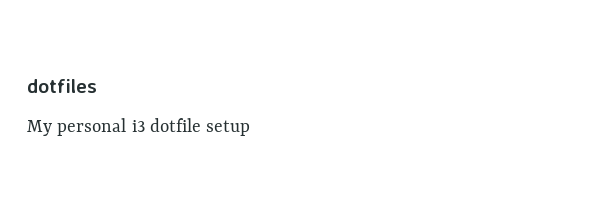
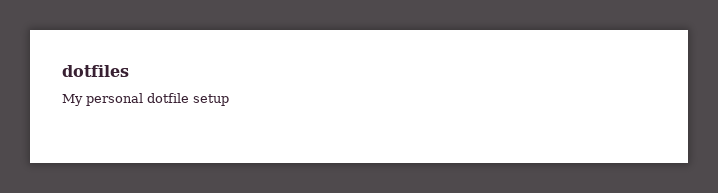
[131,120,145,132] i3 -> (143, 99) none

